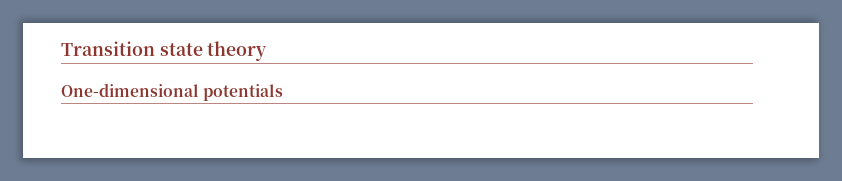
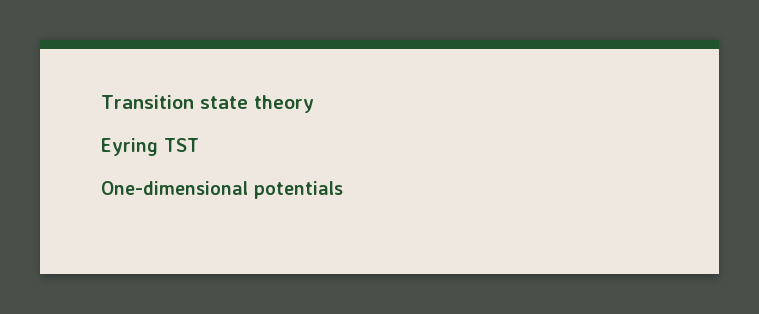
(268, 51) none -> [101,138,199,156] // Eyring TST

